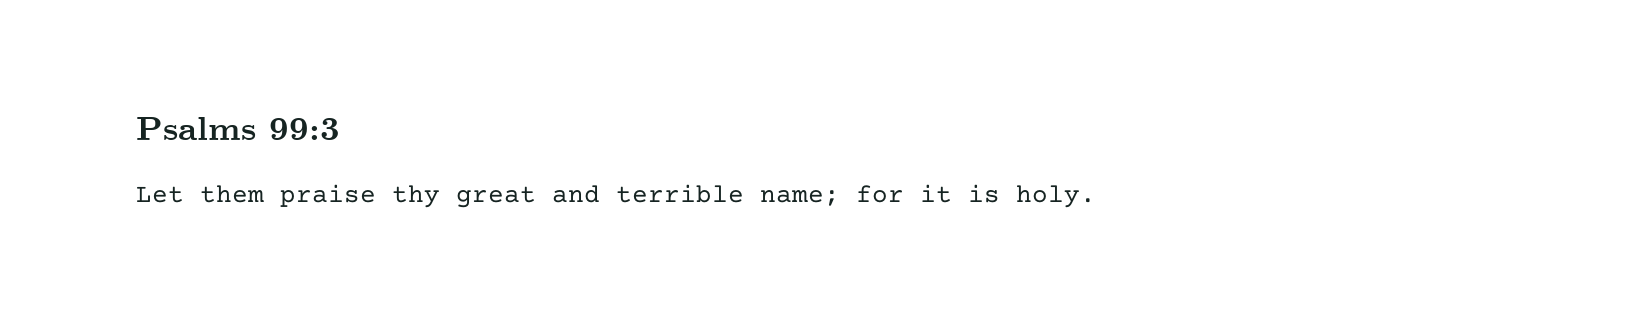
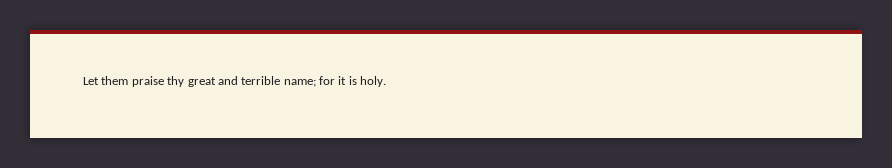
[136,117,340,140] Psalms 99:3 // -> (83, 81) none

